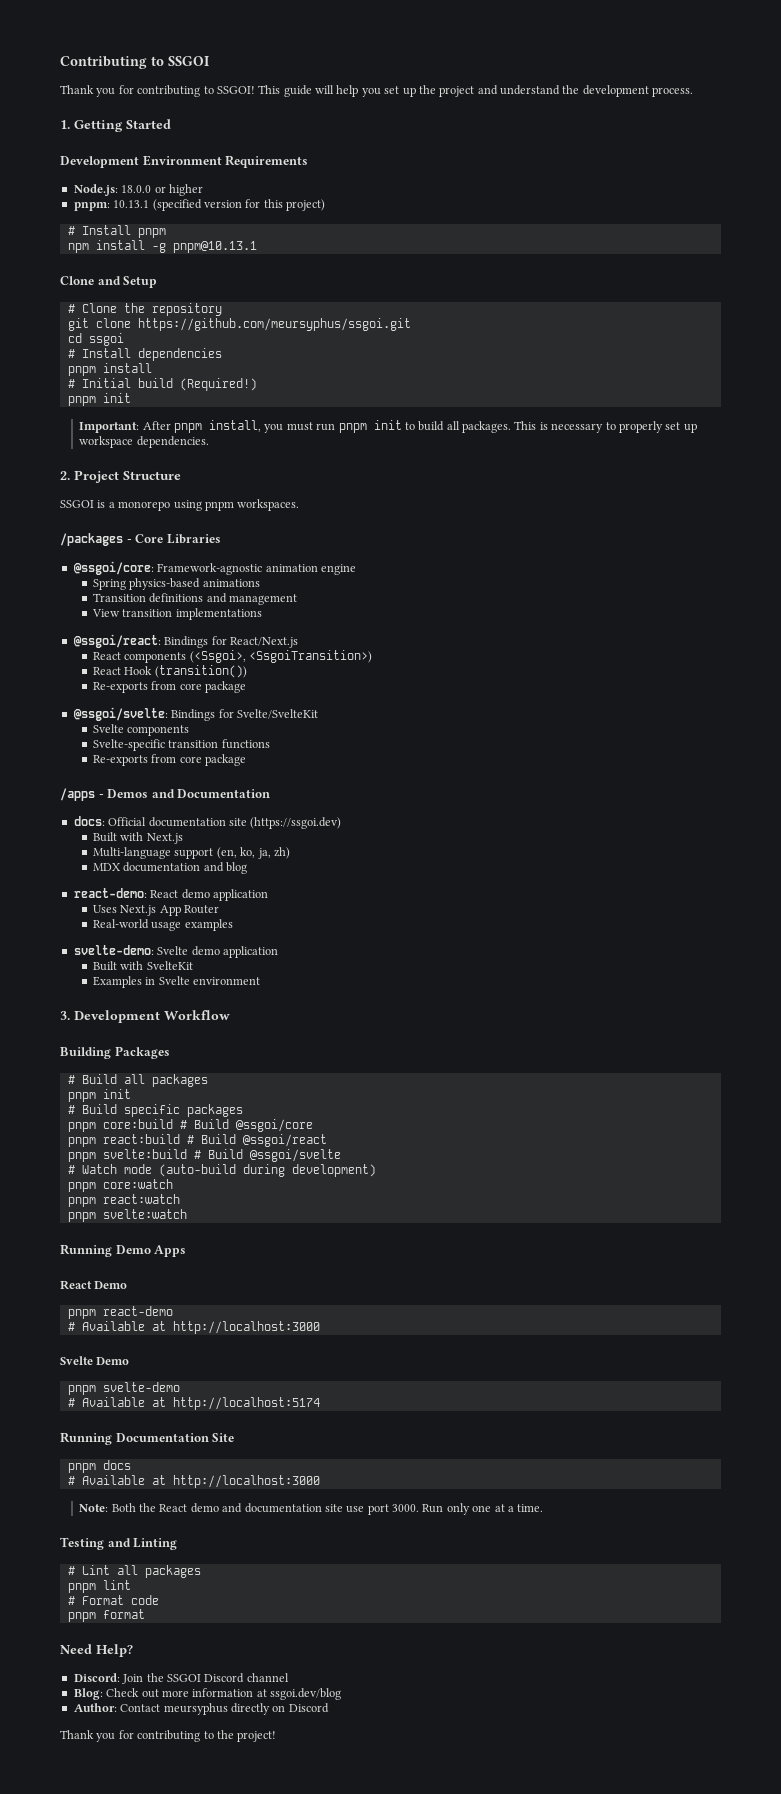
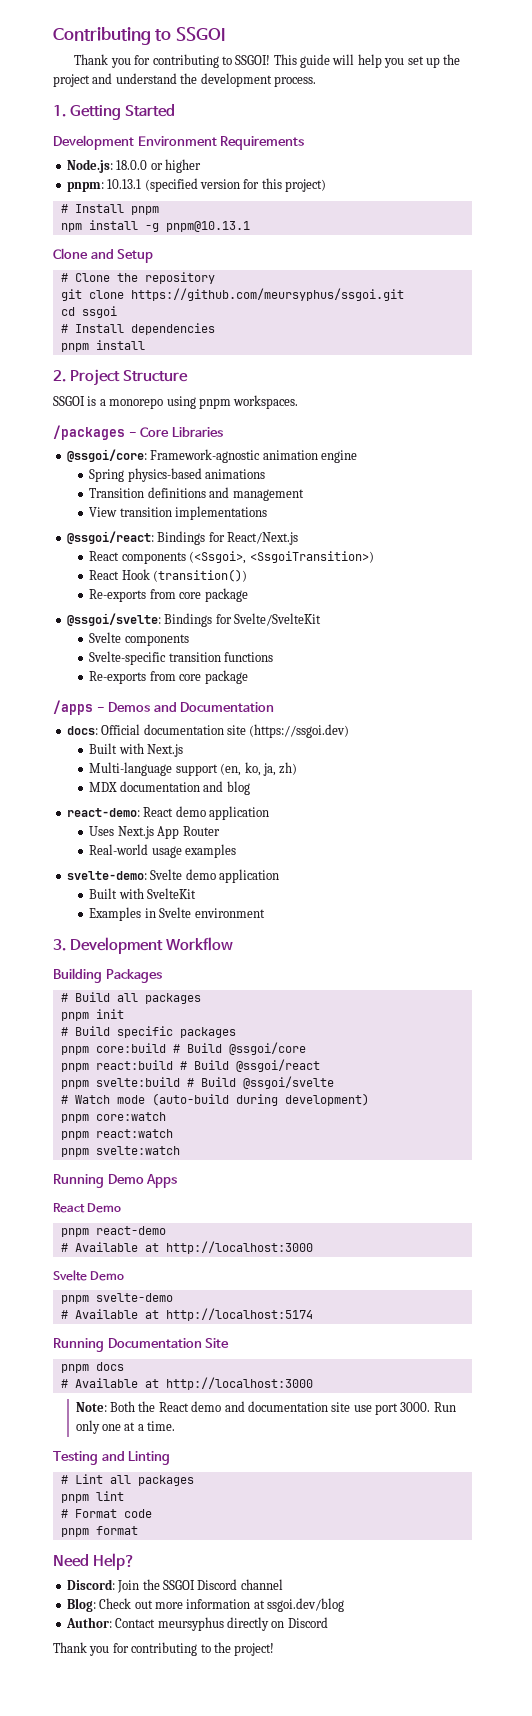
[67,378,257,391] [67,393,131,406] [79,420,697,433] [79,436,209,448] // # Initial build (Required!) // pnpm init // Important: After pnpm install, you must run pnpm init to build all packages. This is necessary to properly set up workspace dependencies. -> (145, 345) none

